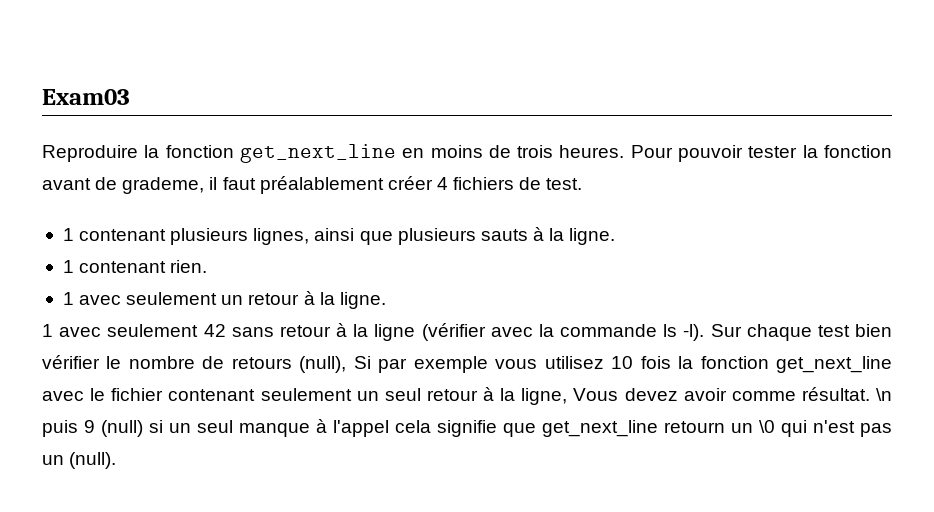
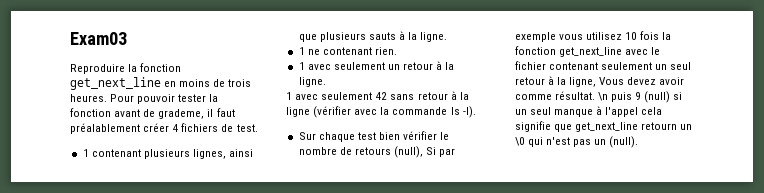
(74, 266) none -> [307,49,320,55] ne
(705, 332) none -> (476, 112) //

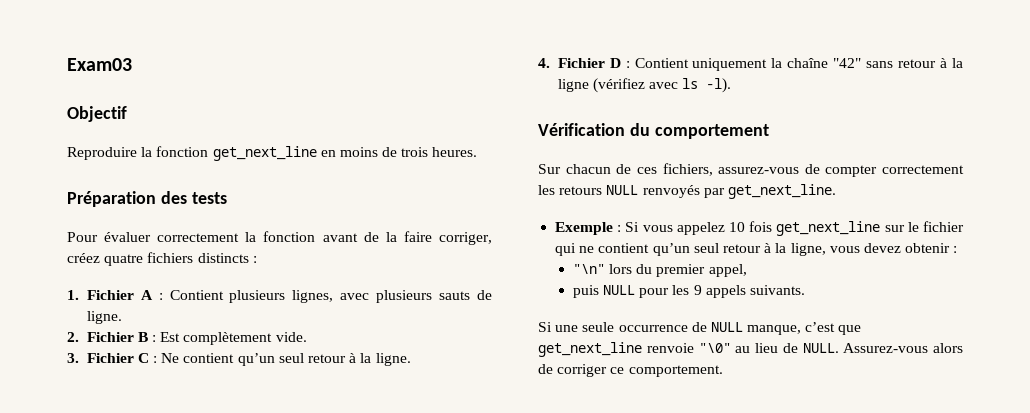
(127, 38) none -> [67,106,127,122] // Objectif
[110,94,219,104] [70,108,235,119] [70,123,258,134] [82,149,254,159] [298,31,448,42] [298,47,397,55] [298,61,455,70] [298,77,326,87] [286,92,388,100] Pour pouvoir tester la fonction avant de grademe, il faut préalablement créer 4 fichiers de test. // 1 contenant plusieurs lignes, ainsi que plusieurs sauts à la ligne. // 1 ne contenant rien. // 1 avec seulement un retour à la ligne. // 1 avec seulement 42 -> [67,191,227,207] [67,231,492,245] [67,252,257,266] [67,290,492,303] [86,311,122,324] [67,332,307,345] [67,353,411,366] [538,58,862,71] // Préparation des tests // Pour évaluer correctement la fonction avant de la faire corriger, créez quatre fichiers distincts : // 1. Fichier A : Contient plusieurs lignes, avec plusieurs sauts de ligne. // 2. Fichier B : Est complètement vide. // 3. Fichier C : Ne contient qu’un seul retour à la ligne. // 4. Fichier D : Contient uniquement la chaîne "42"
[313,106,476,118] [298,131,450,142] [298,146,456,158] [514,31,672,42] [514,46,660,57] [514,61,667,70] (vérifier avec la commande ls -l). // Sur chaque test bien vérifier le nombre de retours (null), Si par exemple vous utilisez 10 fois la fonction get_next_line avec le fichier contenant seulement un -> [592,78,732,93] [538,123,769,139] [538,163,964,177] [538,184,836,199] [555,221,964,236] [555,243,690,256] (vérifiez avec ls -l). // Vérification du comportement // Sur chacun de ces fichiers, assurez-vous de compter correctement les retours NULL renvoyés par get_next_line. // Exemple : Si vous appelez 10 fois get_next_line sur le fichier qui ne contient qu’un
[599,77,685,85] [514,91,683,103] [514,106,663,117] [514,121,693,132] [514,136,639,148] Vous devez avoir comme résultat. \n puis 9 (null) si un seul manque à l'appel cela signifie que get_next_line retourn un \0 qui n'est pas un (null). -> [829,243,958,253] [572,264,747,277] [572,285,805,298] [538,322,862,335] [538,342,963,357] [538,364,723,377] vous devez obtenir : // "\n" lors du premier appel, // puis NULL pour les 9 appels suivants. // Si une seule occurrence de NULL manque, c’est que get_next_line renvoie "\0" au lieu de NULL. Assurez-vous alors de corriger ce comportement.

